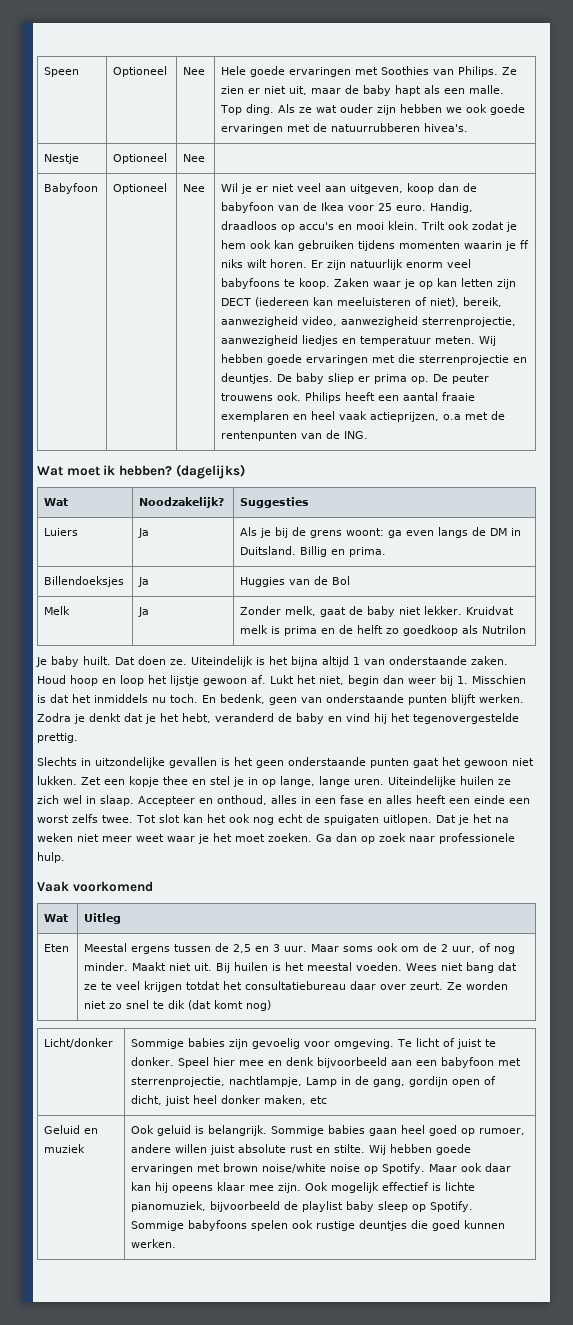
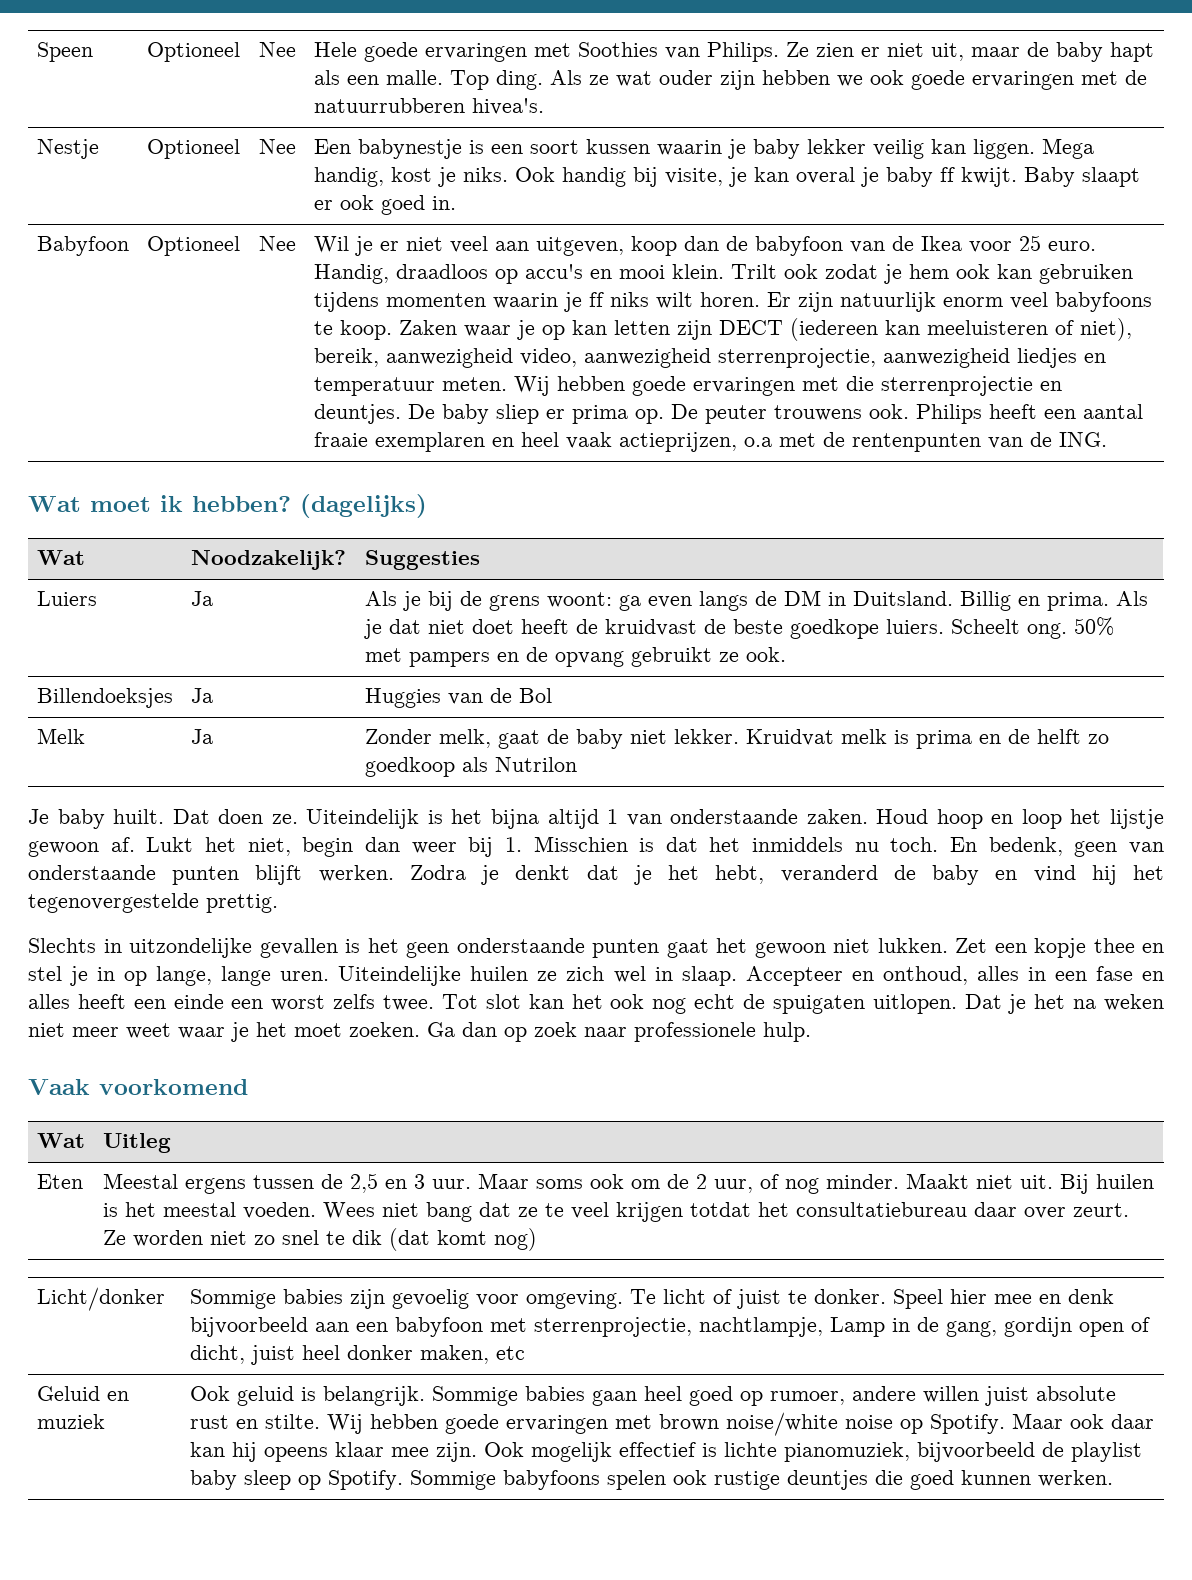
(206, 158) none -> [313,138,1094,159] [313,167,1140,187] [313,195,456,215] Een babynestje is een soort kussen waarin je baby lekker veilig kan liggen. Mega handig, kost je niks. Ook handig bij visite, je kan overal je baby ff kwijt. Baby slaapt er ook goed in.
(387, 552) none -> [1115,591,1148,606] [363,617,1114,639] [364,647,786,667] Als je dat niet doet heeft de kruidvast de beste goedkope luiers. Scheelt ong. 50% met pampers en de opvang gebruikt ze ook.

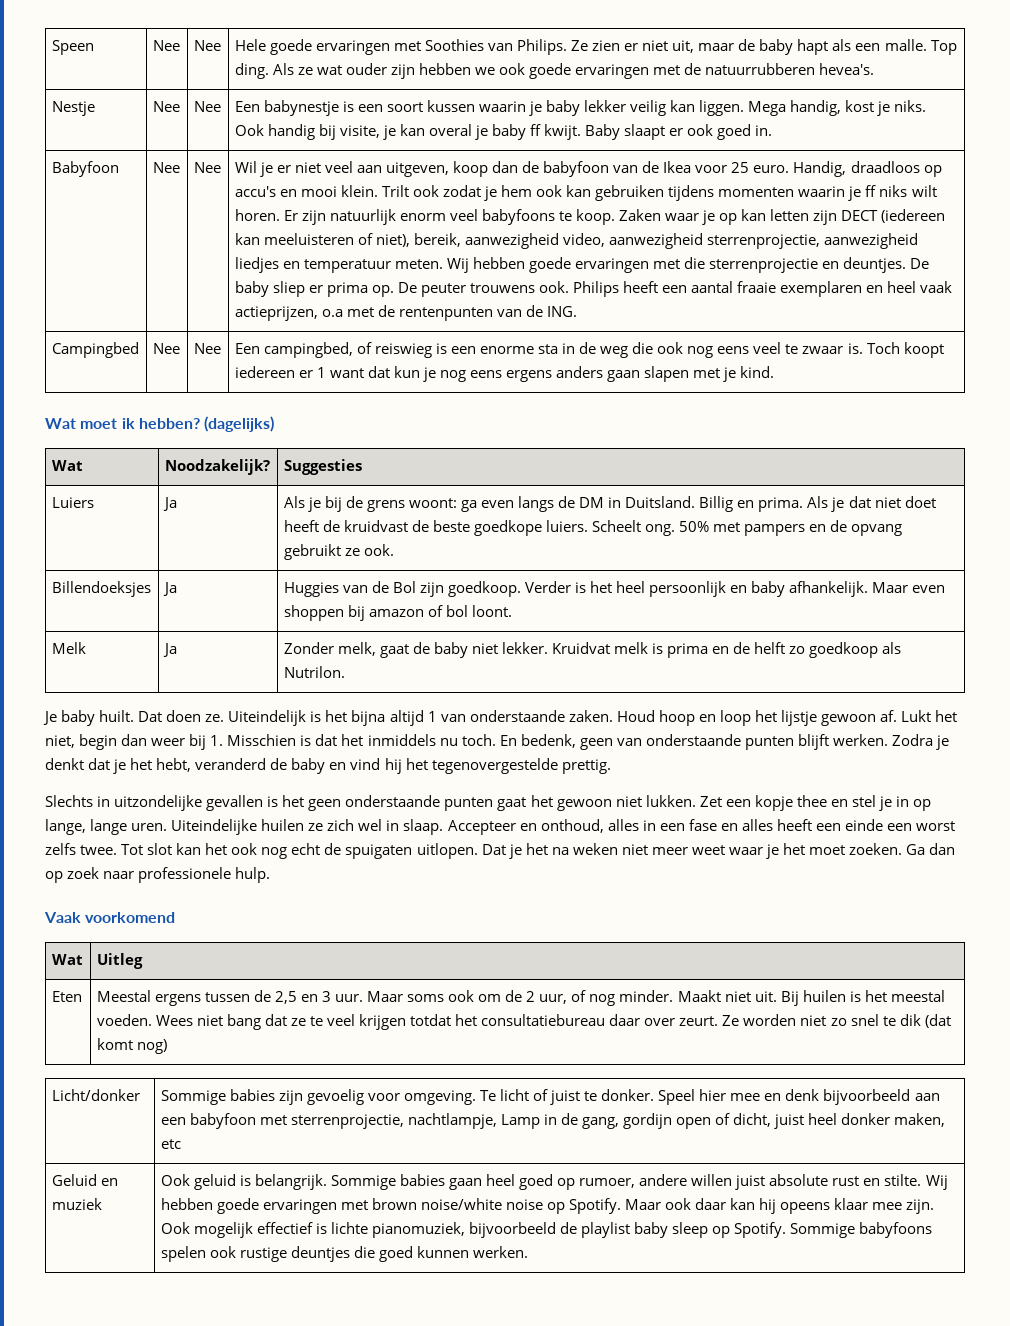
[146,42,240,62] Optioneel -> [152,40,180,51] Nee
[471,98,544,115] hivea's. -> [819,63,875,75] hevea's.
[146,139,240,159] Optioneel -> [152,101,180,112] Nee
[146,236,240,256] Optioneel -> [152,162,180,173] Nee
(1107, 439) none -> [51,342,139,358] [152,343,180,354] [193,343,221,354] [234,342,944,358] [234,366,775,382] // Campingbed | Nee | Nee | Een campingbed, of reiswieg is een enorme sta in de weg die ook nog eens veel te zwaar is. Toch koopt iedereen er 1 want dat kun je nog eens ergens anders gaan slapen met je kind.
(552, 695) none -> [419,581,946,597] [283,605,512,621] zijn goedkoop. Verder is het heel persoonlijk en baby afhankelijk. Maar even shoppen bij amazon of bol loont.
[494,757,577,772] Nutrilon -> [283,666,345,678] Nutrilon.

